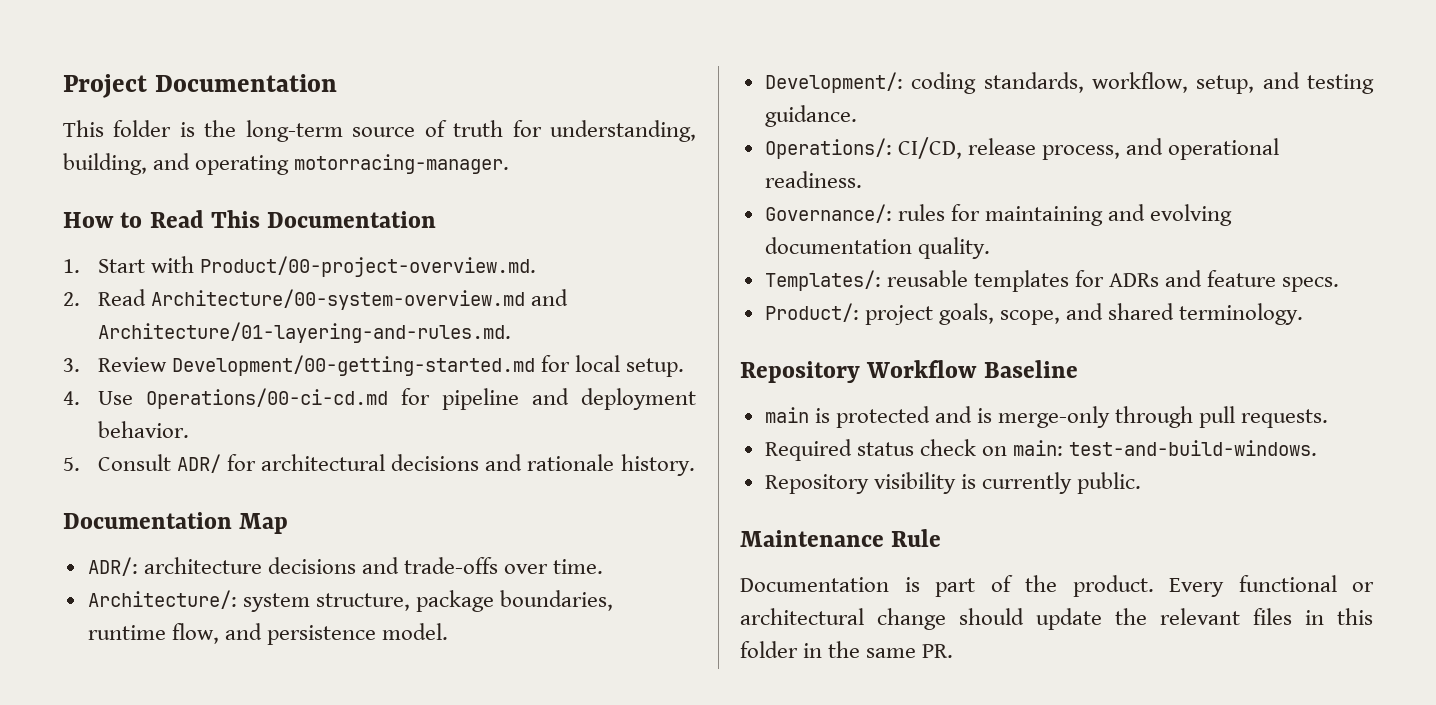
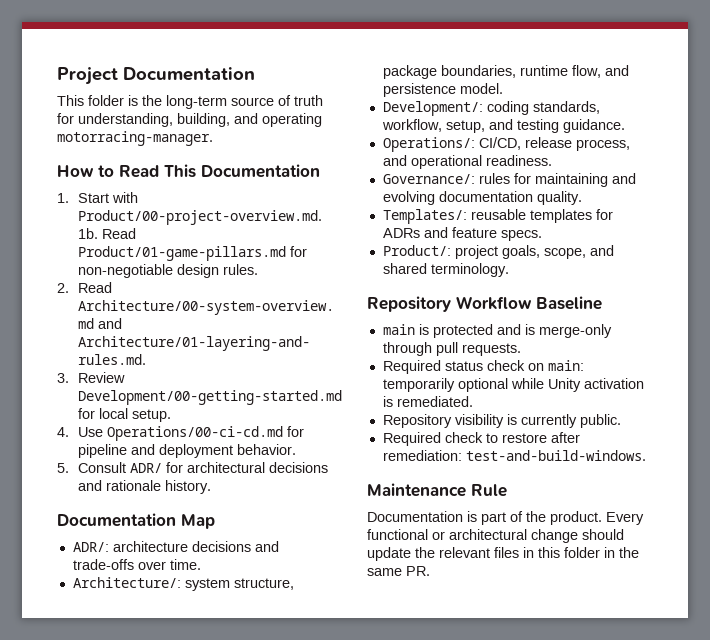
(537, 266) none -> [77,228,136,239] [77,246,307,261] [77,264,258,278] 1b. Read Product/01-game-pillars.md for non-negotiable design rules.
[1069,440,1318,456] test-and-build-windows. -> [382,378,644,392] [382,396,473,407] temporarily optional while Unity activation is remediated.
(1142, 483) none -> [382,432,580,446] [382,450,646,461] // Required check to restore after remediation: test-and-build-windows.

